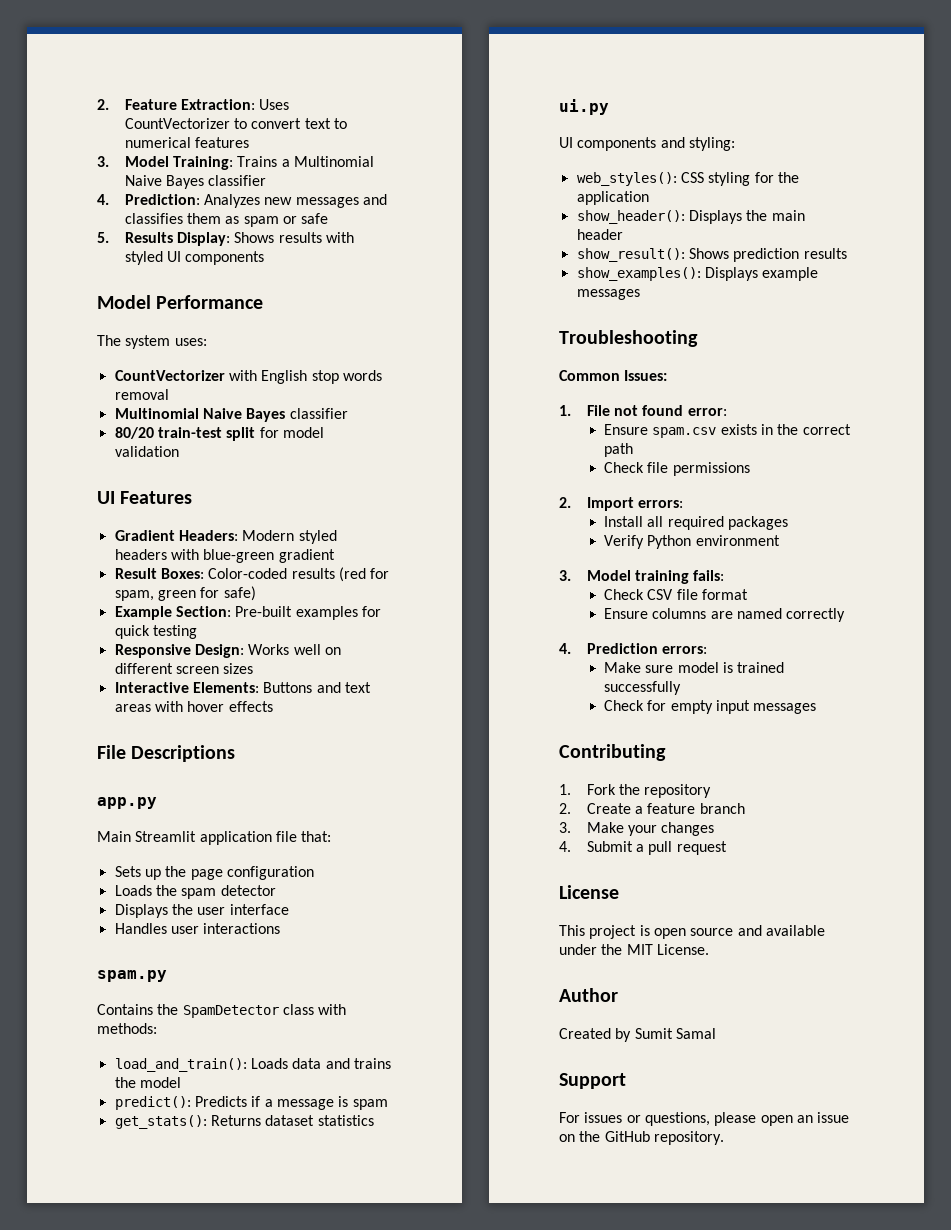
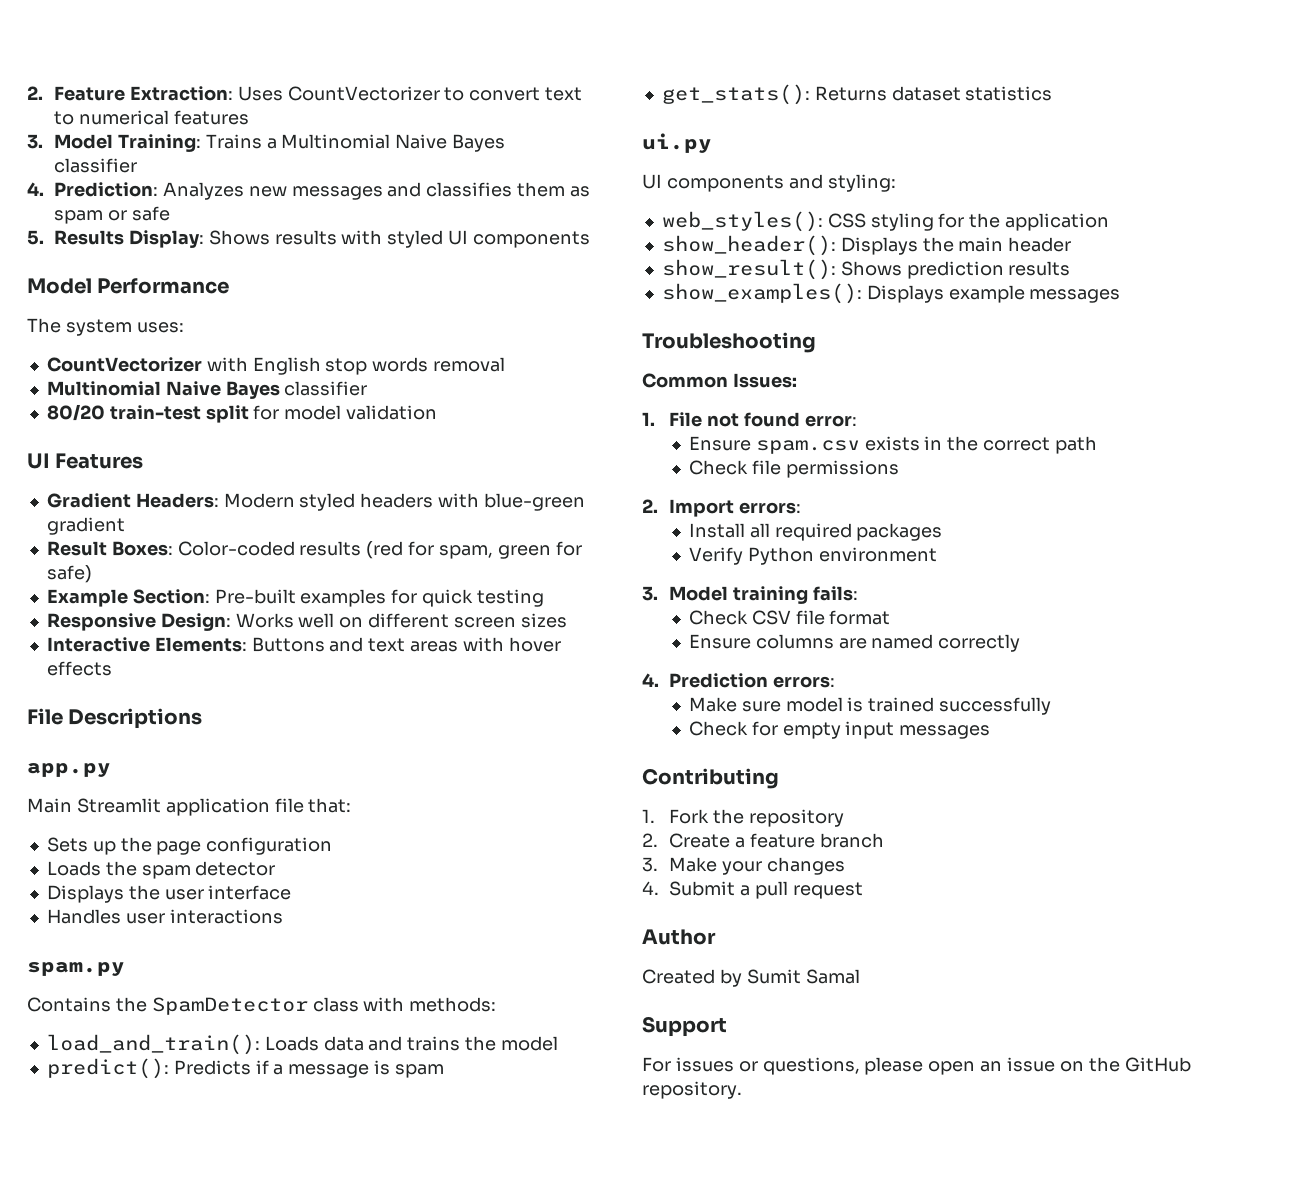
[559,885,619,899] [559,925,825,939] [559,944,709,955] // License // This project is open source and available under the MIT License. -> (863, 890) none

